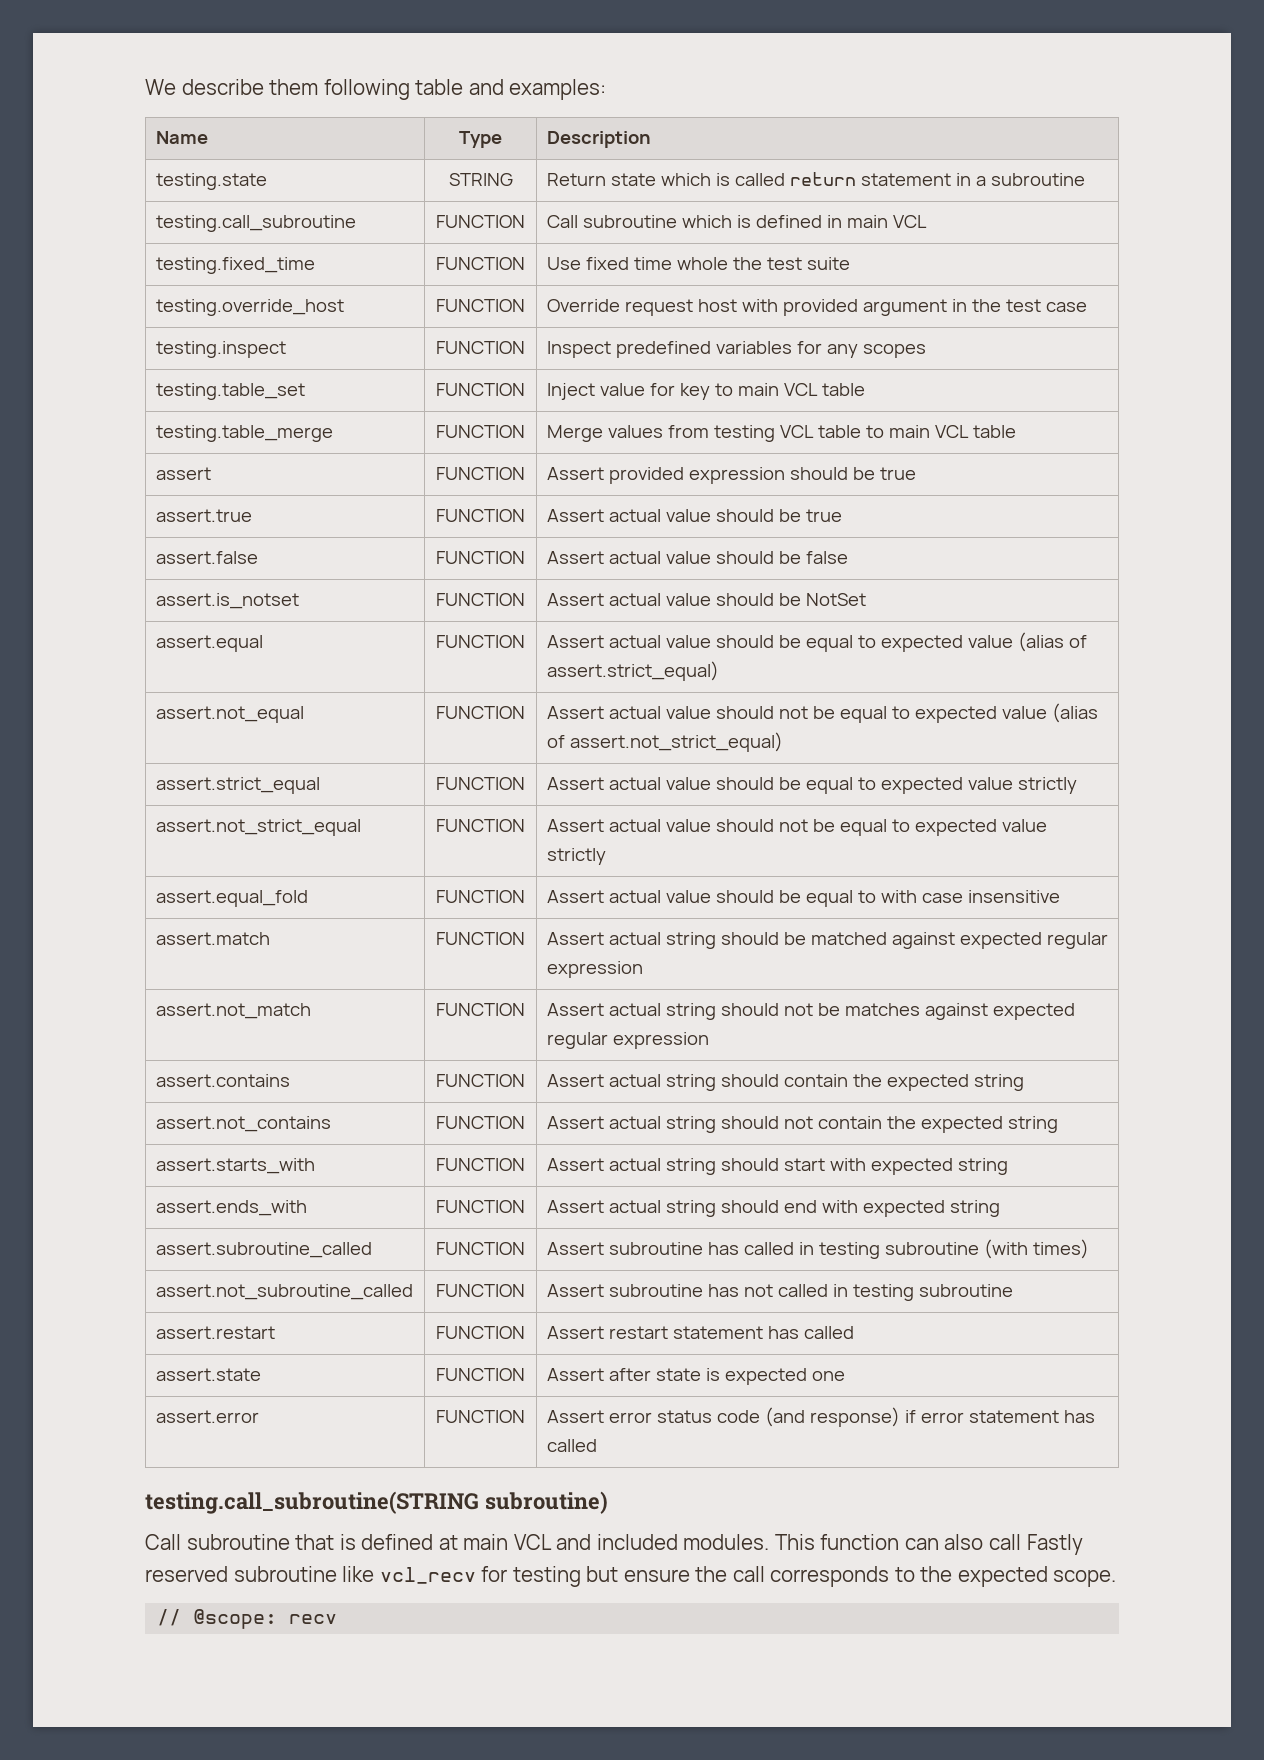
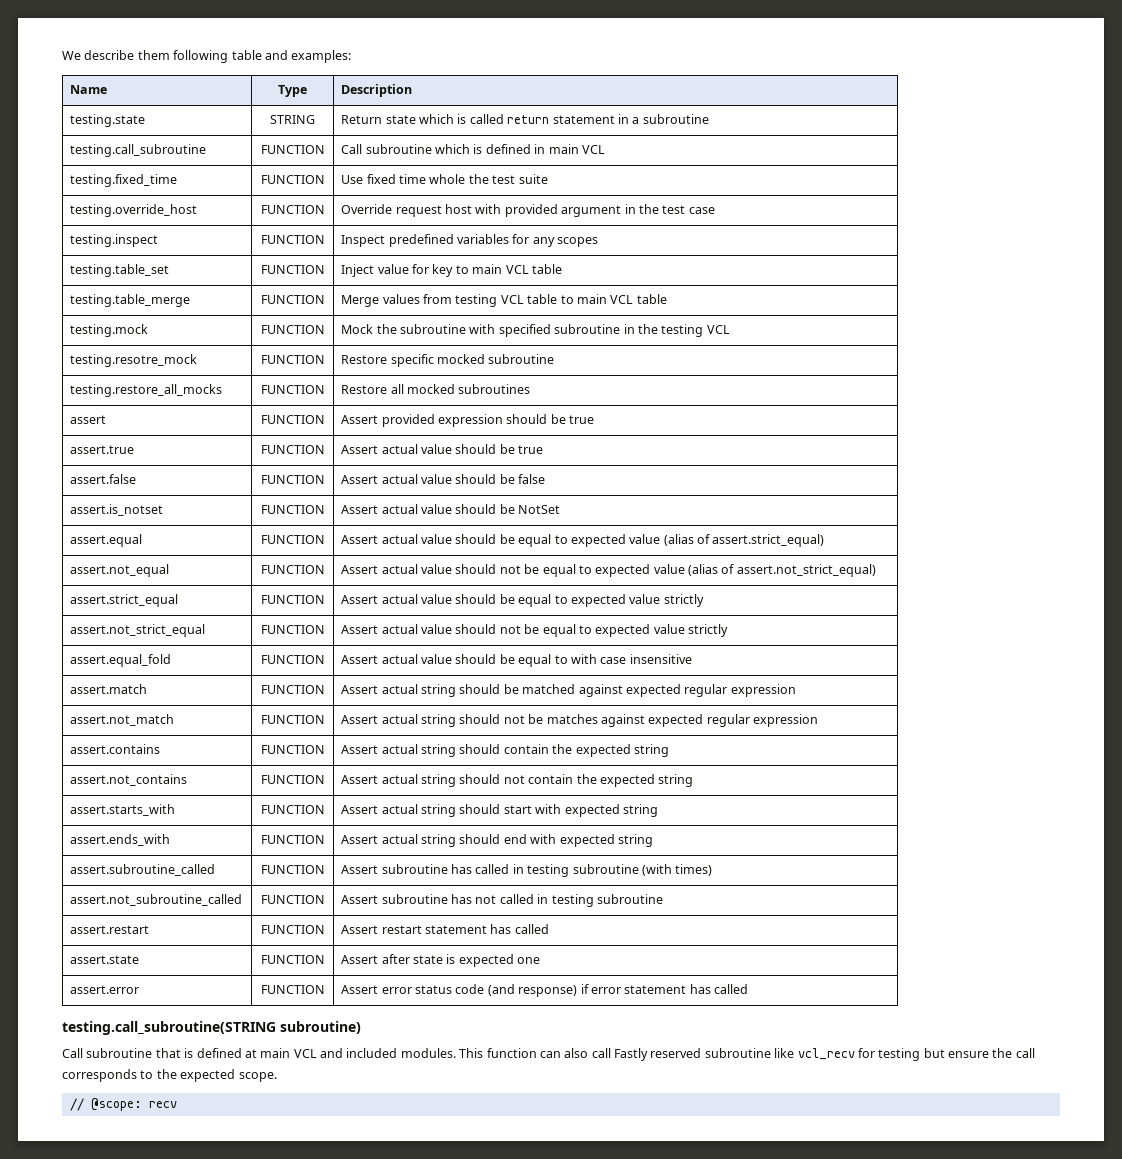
(1016, 431) none -> [70,324,149,337] [260,325,325,334] [341,324,730,337] [70,354,198,367] [260,355,325,364] [341,354,555,367] [70,384,223,397] [260,385,325,394] [341,384,531,394] // testing.mock | FUNCTION | Mock the subroutine with specified subroutine in the testing VCL // testing.resotre_mock | FUNCTION | Restore specific mocked subroutine // testing.restore_all_mocks | FUNCTION | Restore all mocked subroutines

